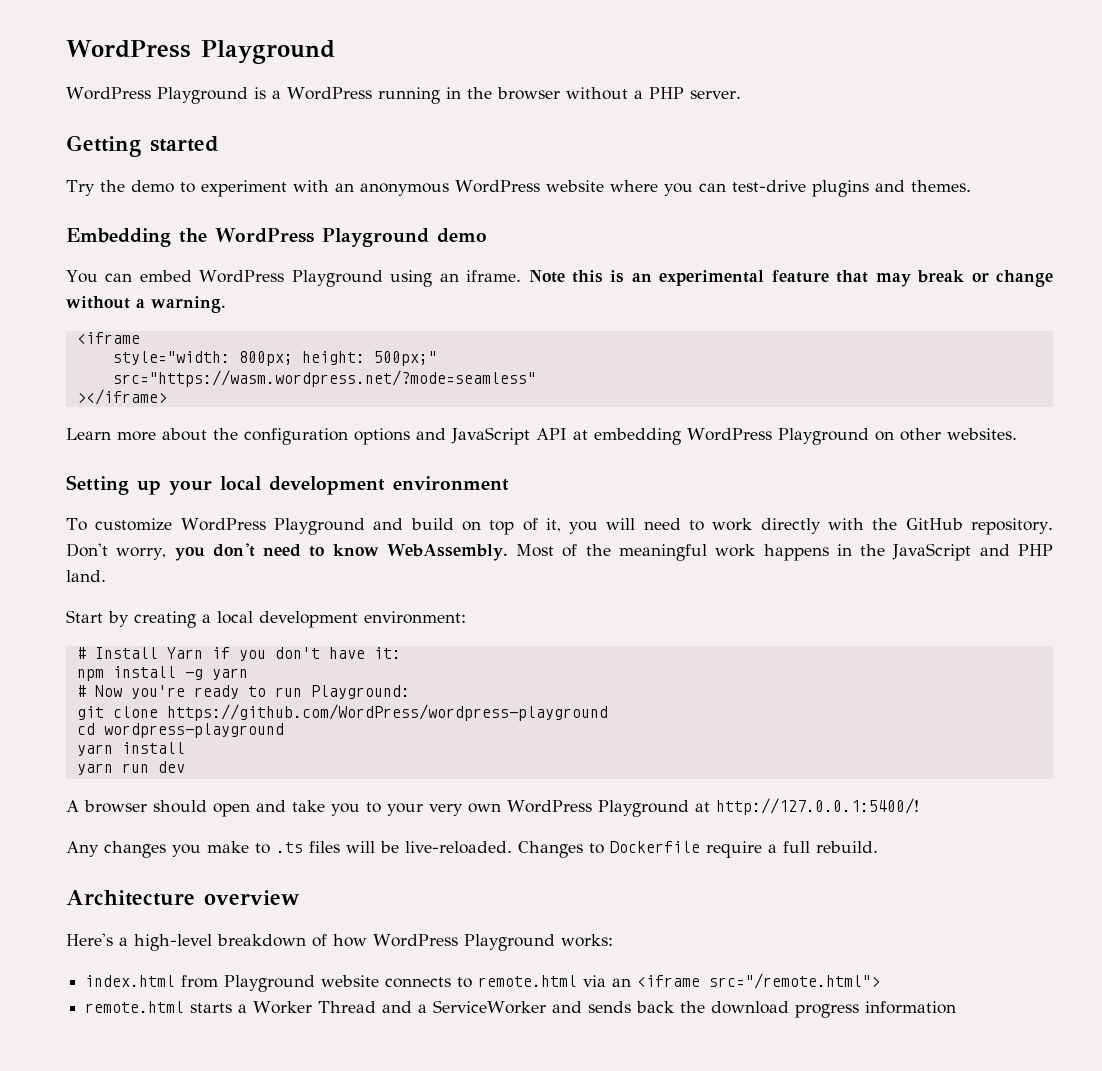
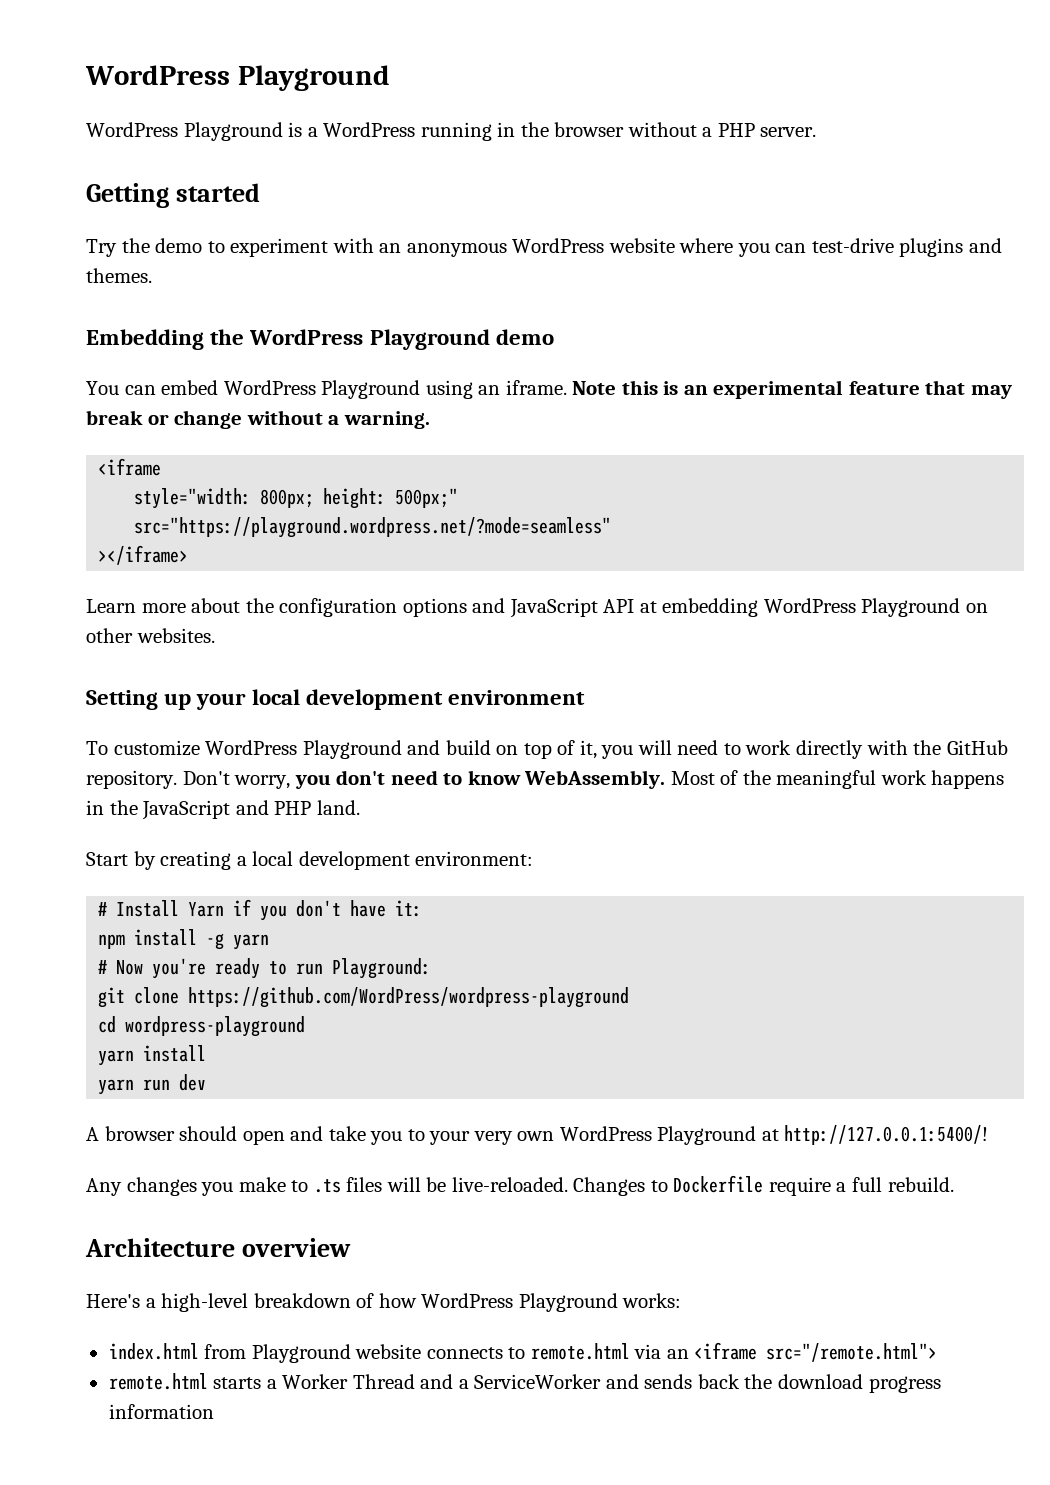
[112,370,536,387] src="https://wasm.wordpress.net/?mode=seamless" -> [134,517,612,538] src="https://playground.wordpress.net/?mode=seamless"

